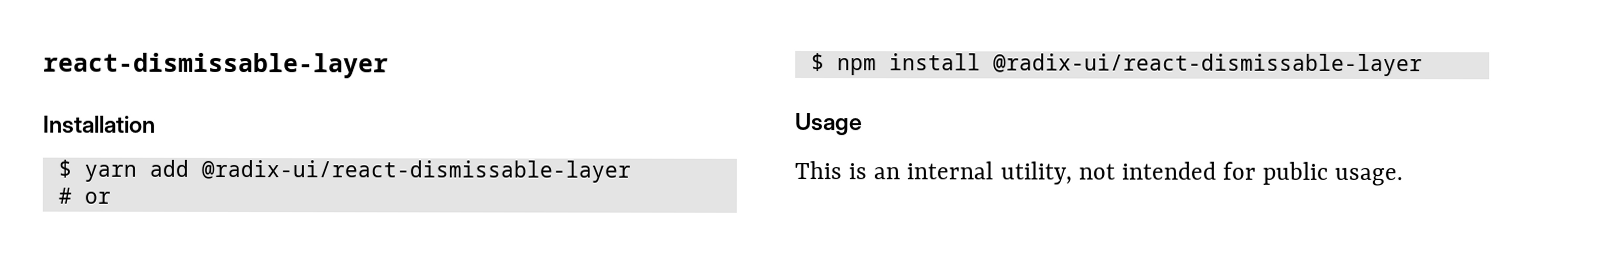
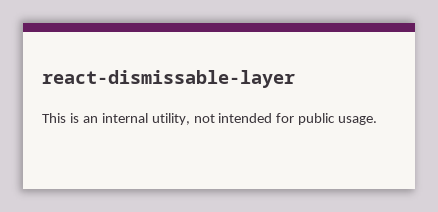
[43,115,156,134] [57,159,631,183] [57,187,111,204] [810,53,1423,77] [795,112,863,136] // Installation // $ yarn add @radix-ui/react-dismissable-layer // # or // $ npm install @radix-ui/react-dismissable-layer // Usage -> (295, 79) none

